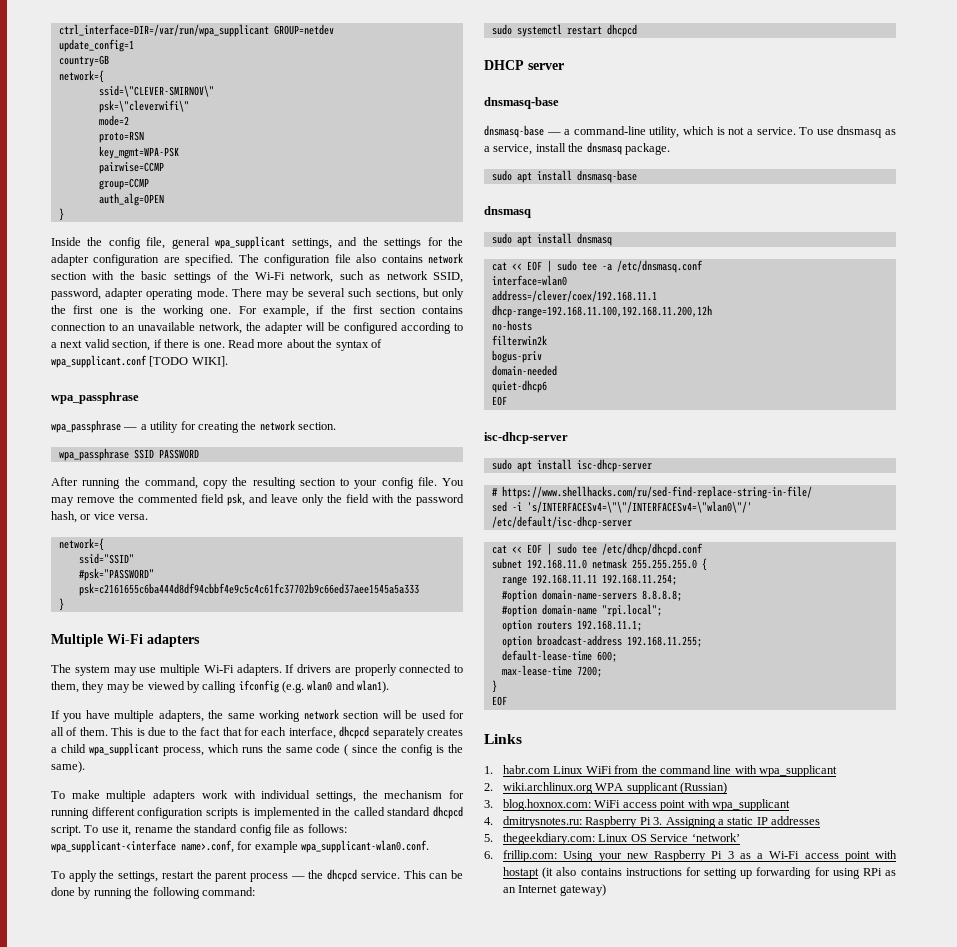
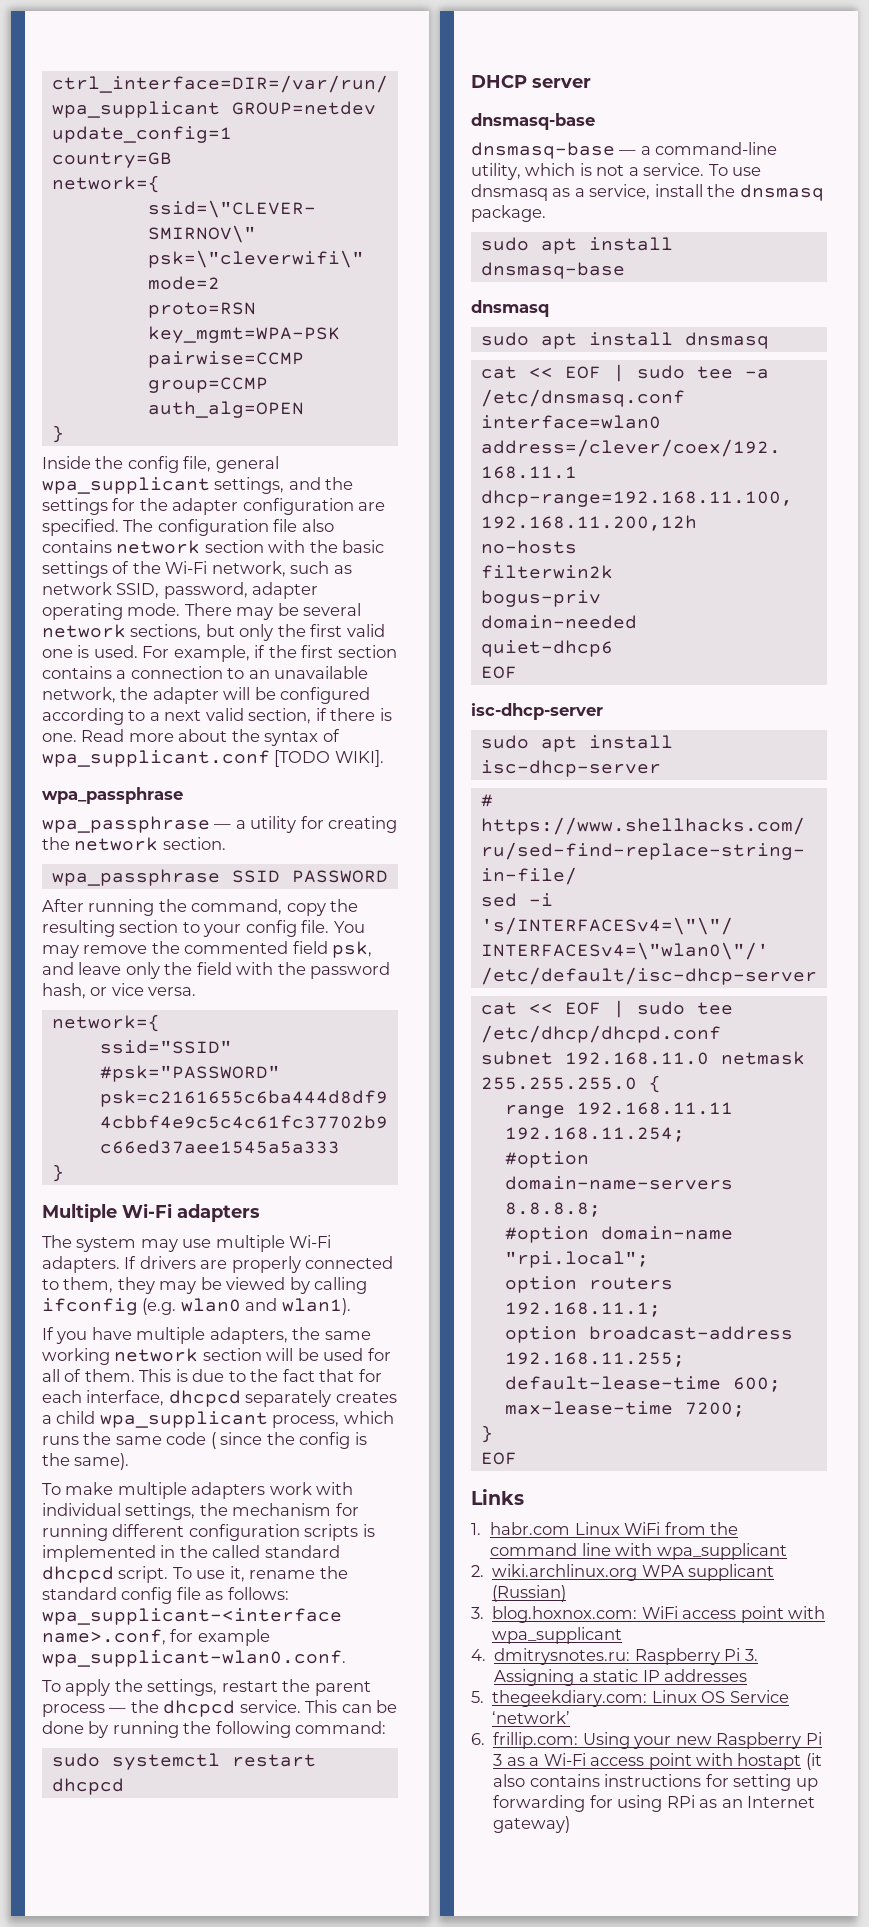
[348,288,373,297] such -> [42,624,126,638] network
(94, 309) none -> [346,624,385,637] valid
[140,305,232,317] the working one. -> [93,645,138,658] used.
(463, 310) none -> [116,670,127,679] a

